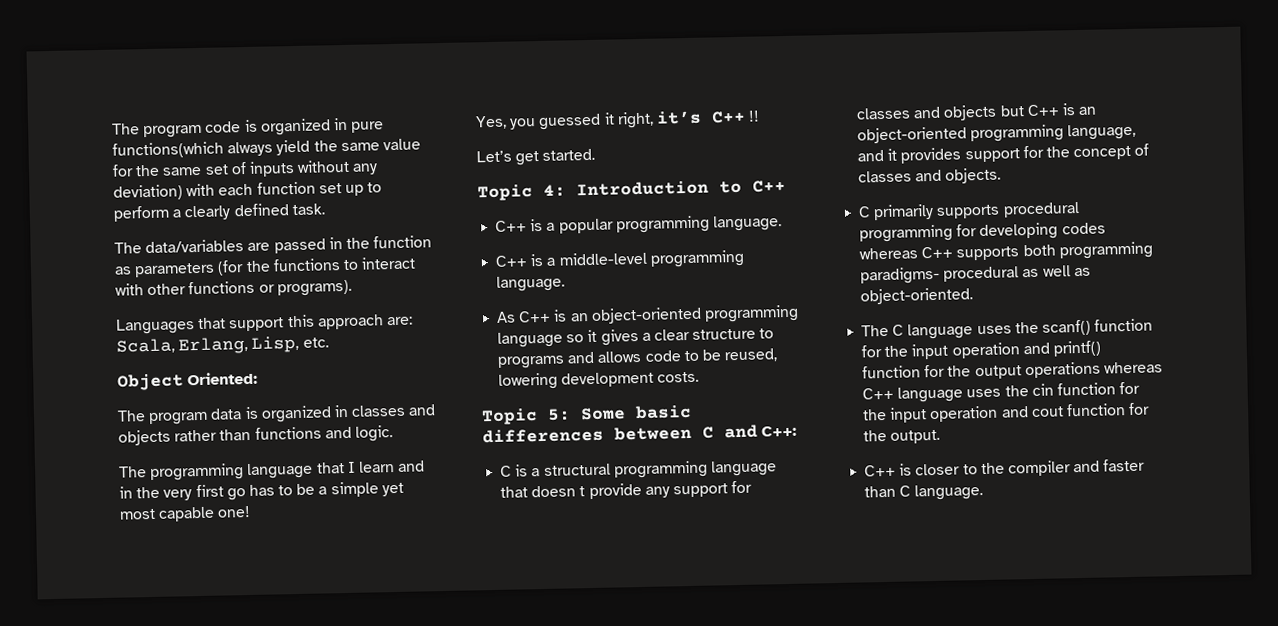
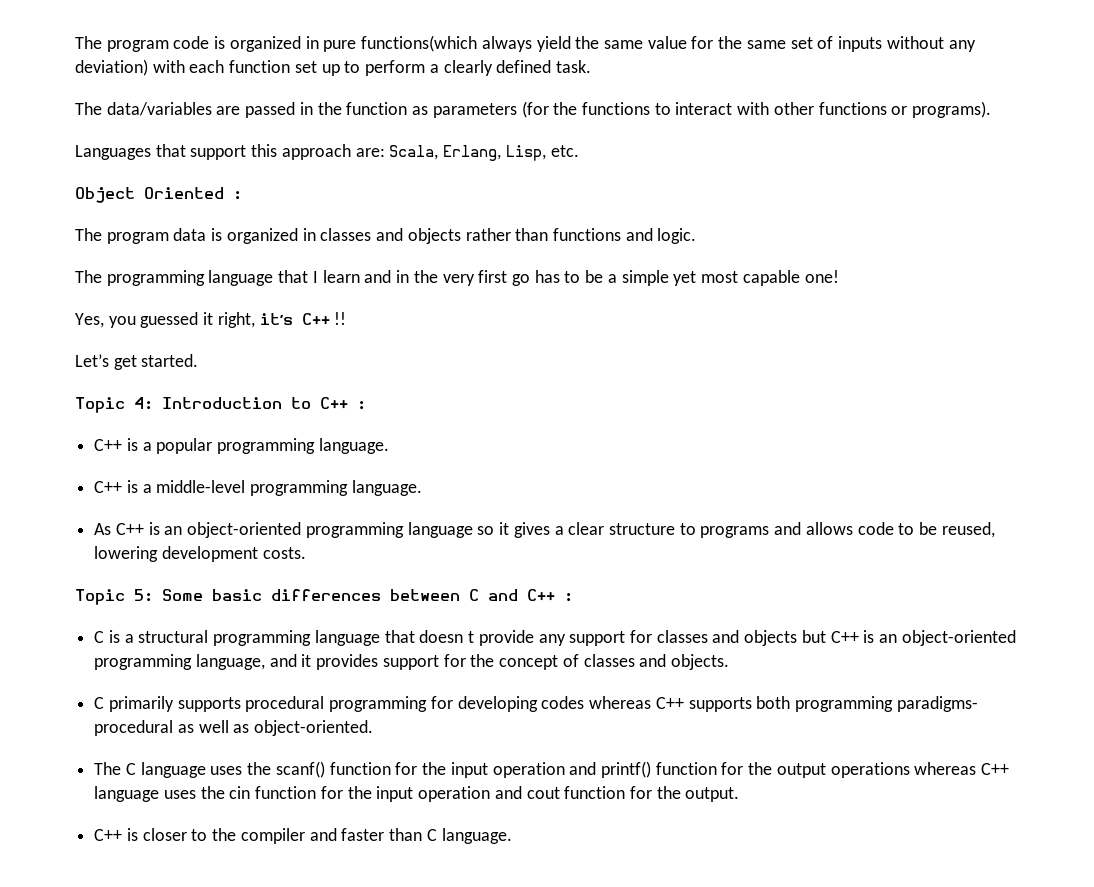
[187,371,259,386] Oriented: -> [144,187,242,200] Oriented :
(786, 186) none -> [357,401,366,410] :
[761,425,798,437] C++: -> [527,589,573,602] C++ :

